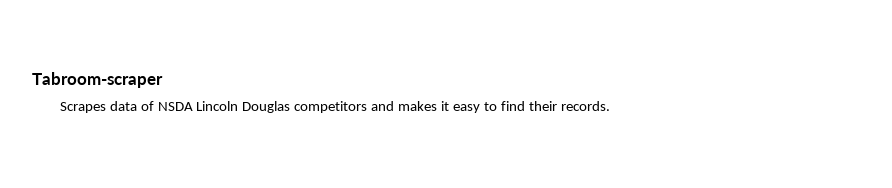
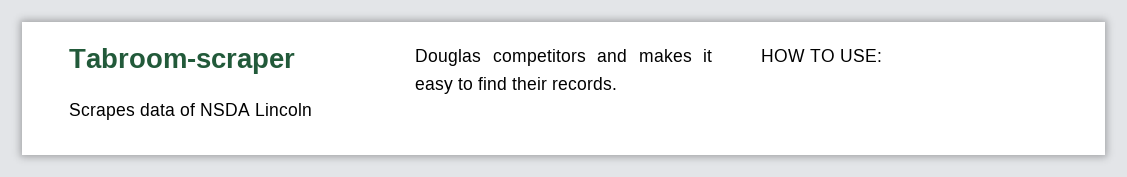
(610, 106) none -> [761,49,882,62] // HOW TO USE:

